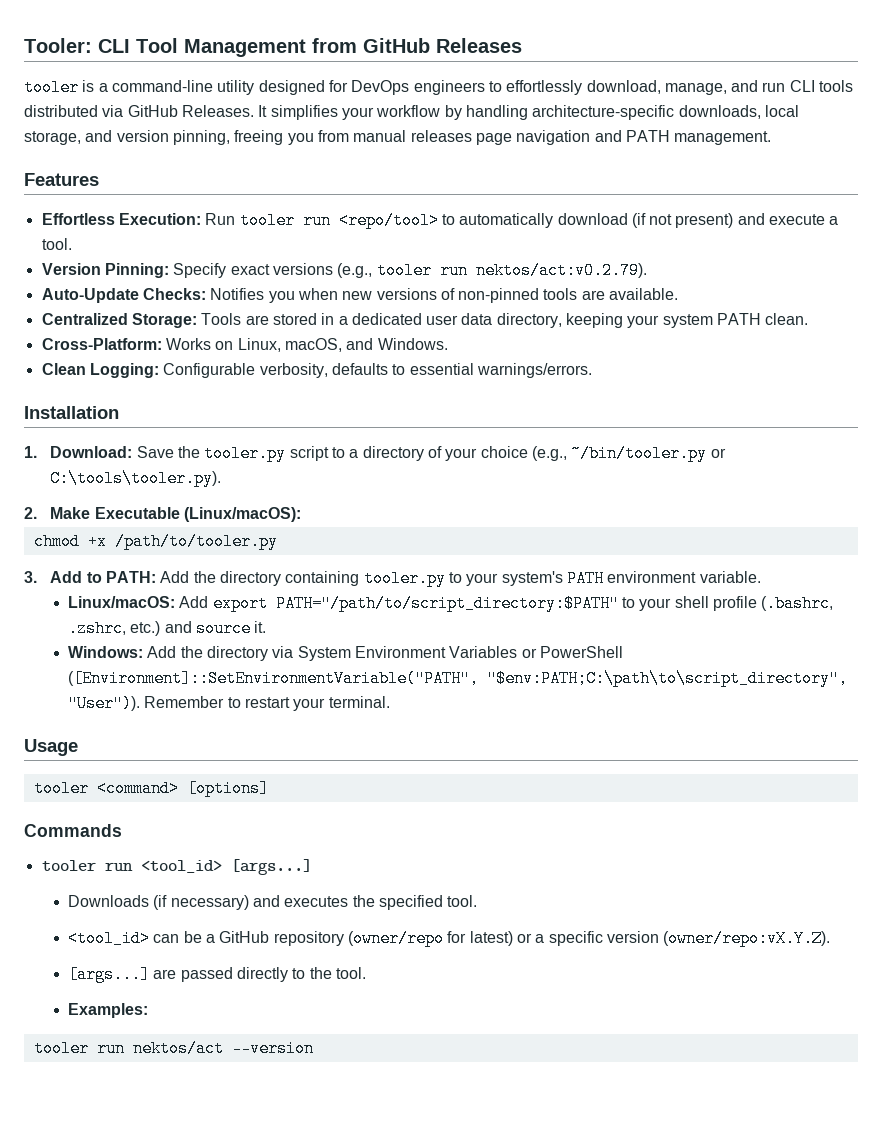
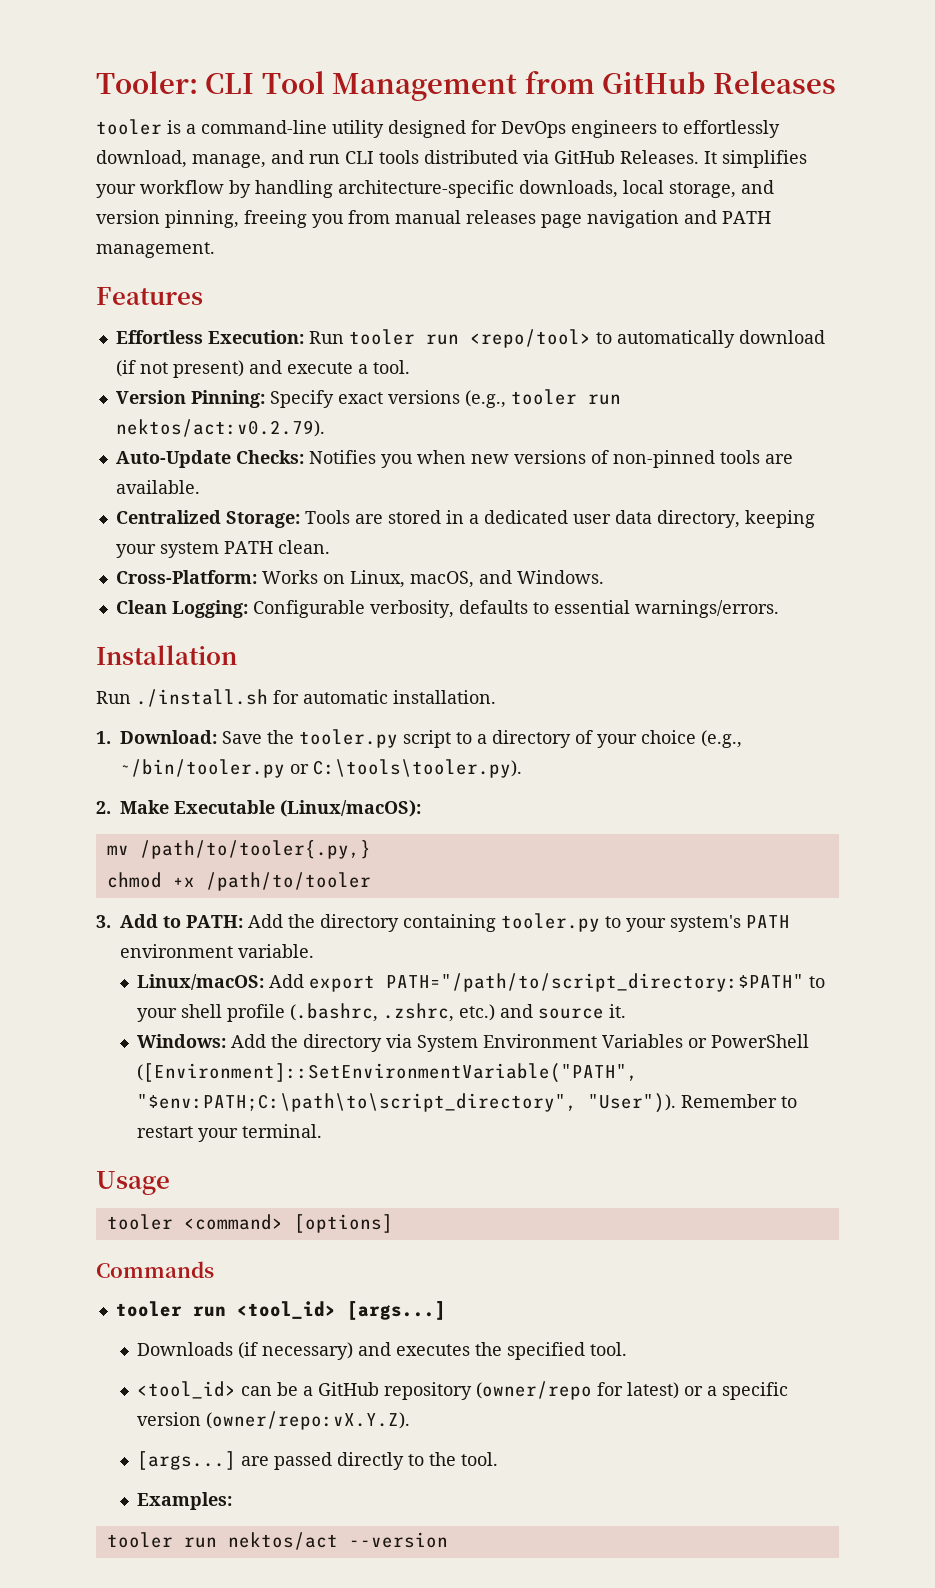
(119, 412) none -> [96,689,496,707] // Run ./install.sh for automatic installation.
(302, 514) none -> [106,840,371,859] // mv /path/to/tooler{.py,}
[114,533,278,550] /path/to/tooler.py -> [205,872,371,891] /path/to/tooler

